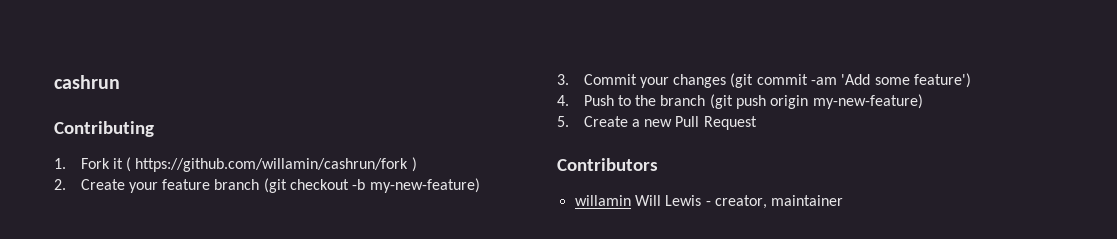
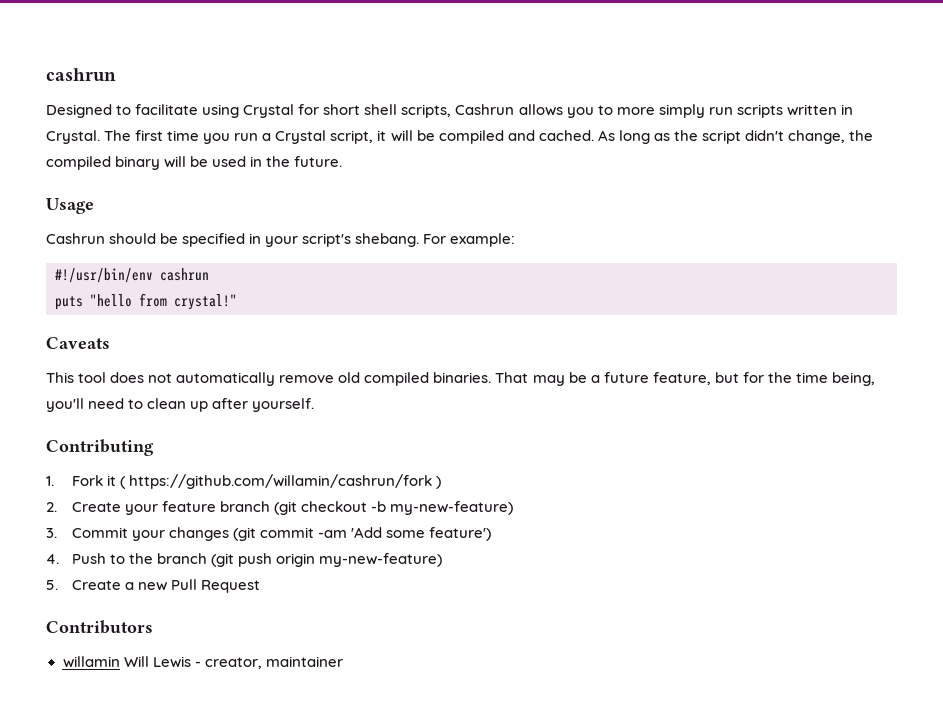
[54,75,120,89] cashrun -> [46,68,116,82] [46,104,853,118] [46,130,874,144] [46,156,343,170] [46,198,94,214] [46,233,516,247] [55,268,209,283] [55,293,237,310] [46,337,110,349] [46,372,875,386] [46,398,315,412] cashrun // Designed to facilitate using Crystal for short shell scripts, Cashrun allows you to more simply run scripts written in Crystal. The first time you run a Crystal script, it will be compiled and cached. As long as the script didn't change, the compiled binary will be used in the future. // Usage // Cashrun should be specified in your script's shebang. For example: // #!/usr/bin/env cashrun // puts "hello from crystal!" // Caveats // This tool does not automatically remove old compiled binaries. That may be a future feature, but for the time being, you'll need to clean up after yourself.

